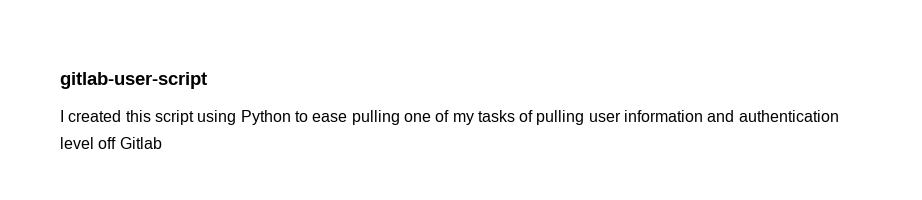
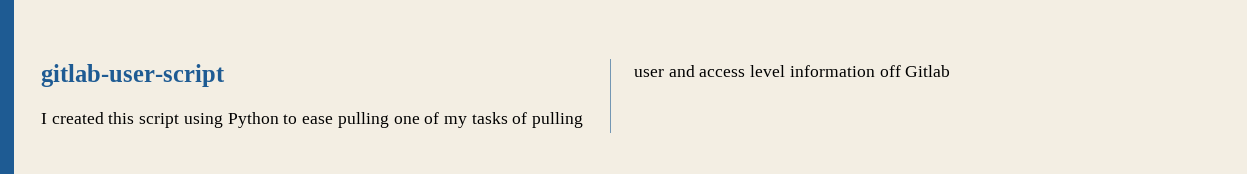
[624,110,839,122] [60,137,94,149] information and authentication level -> [668,65,875,77] and access level information

